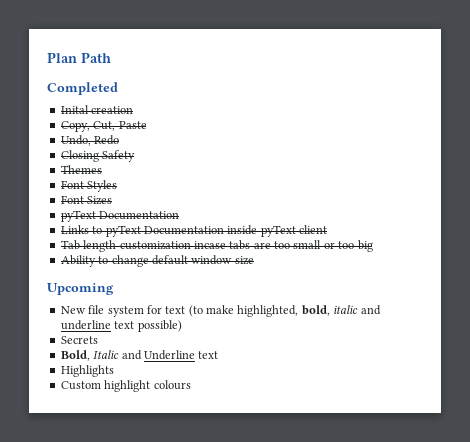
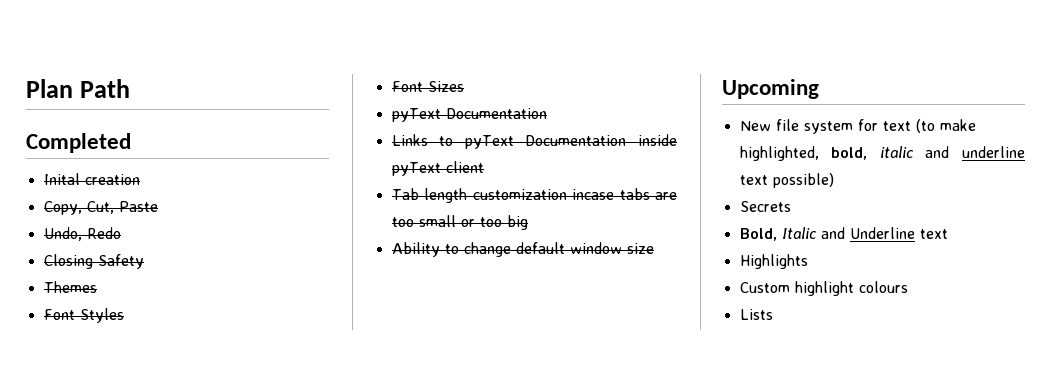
(191, 385) none -> [739,309,773,320] // Lists

